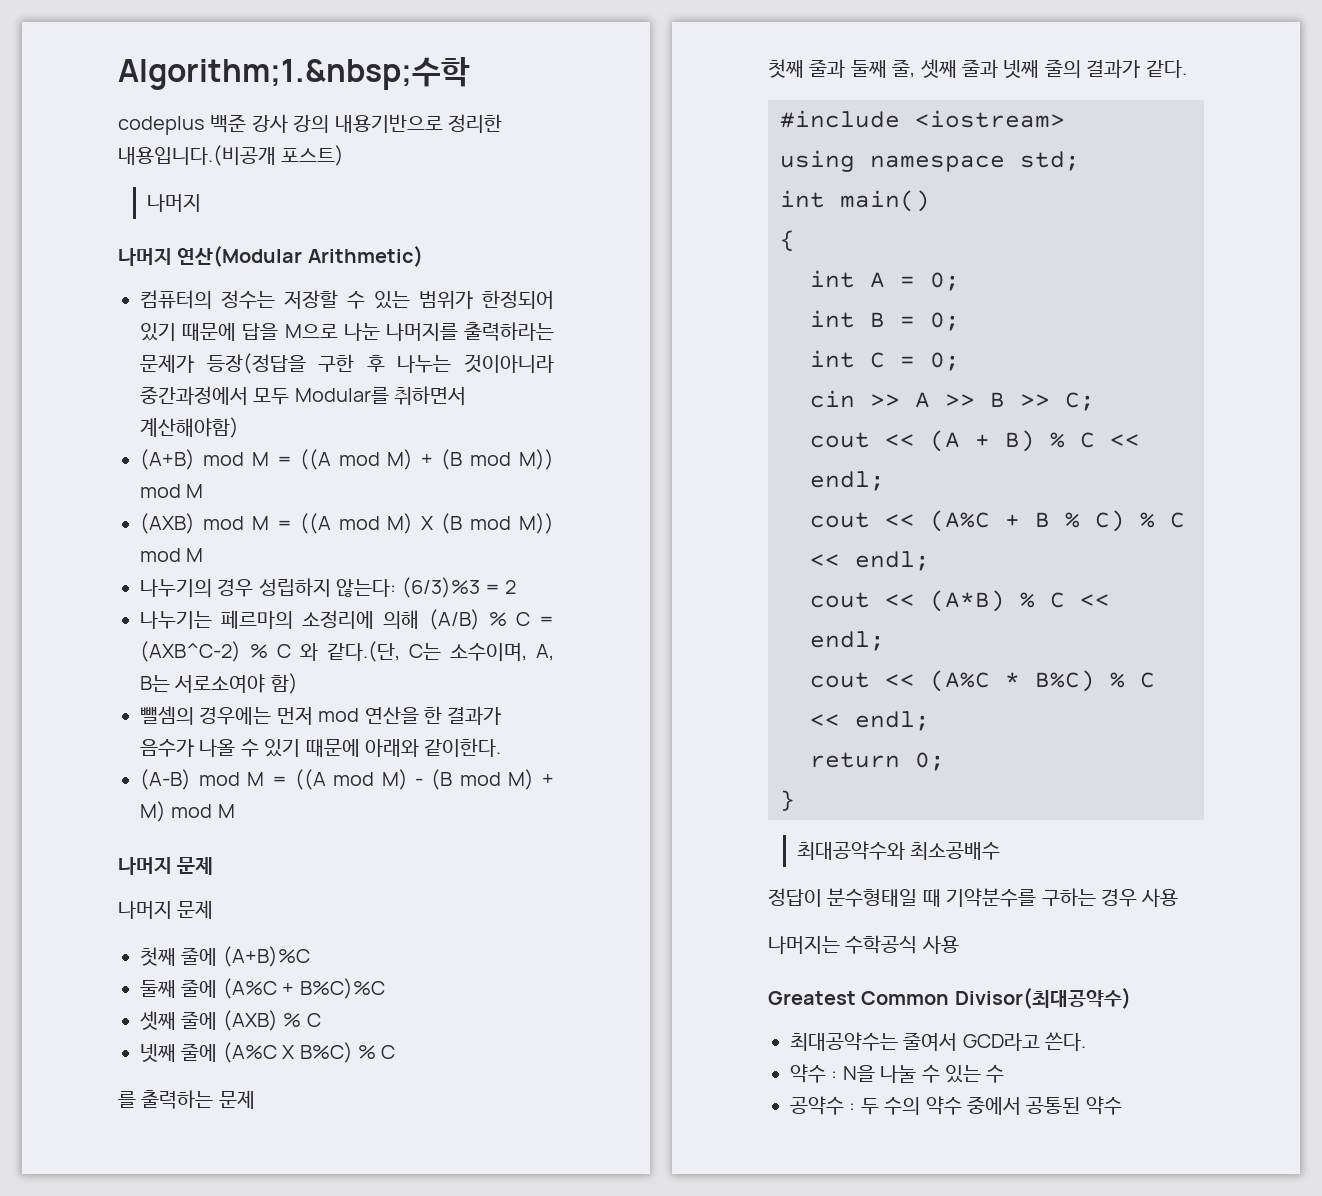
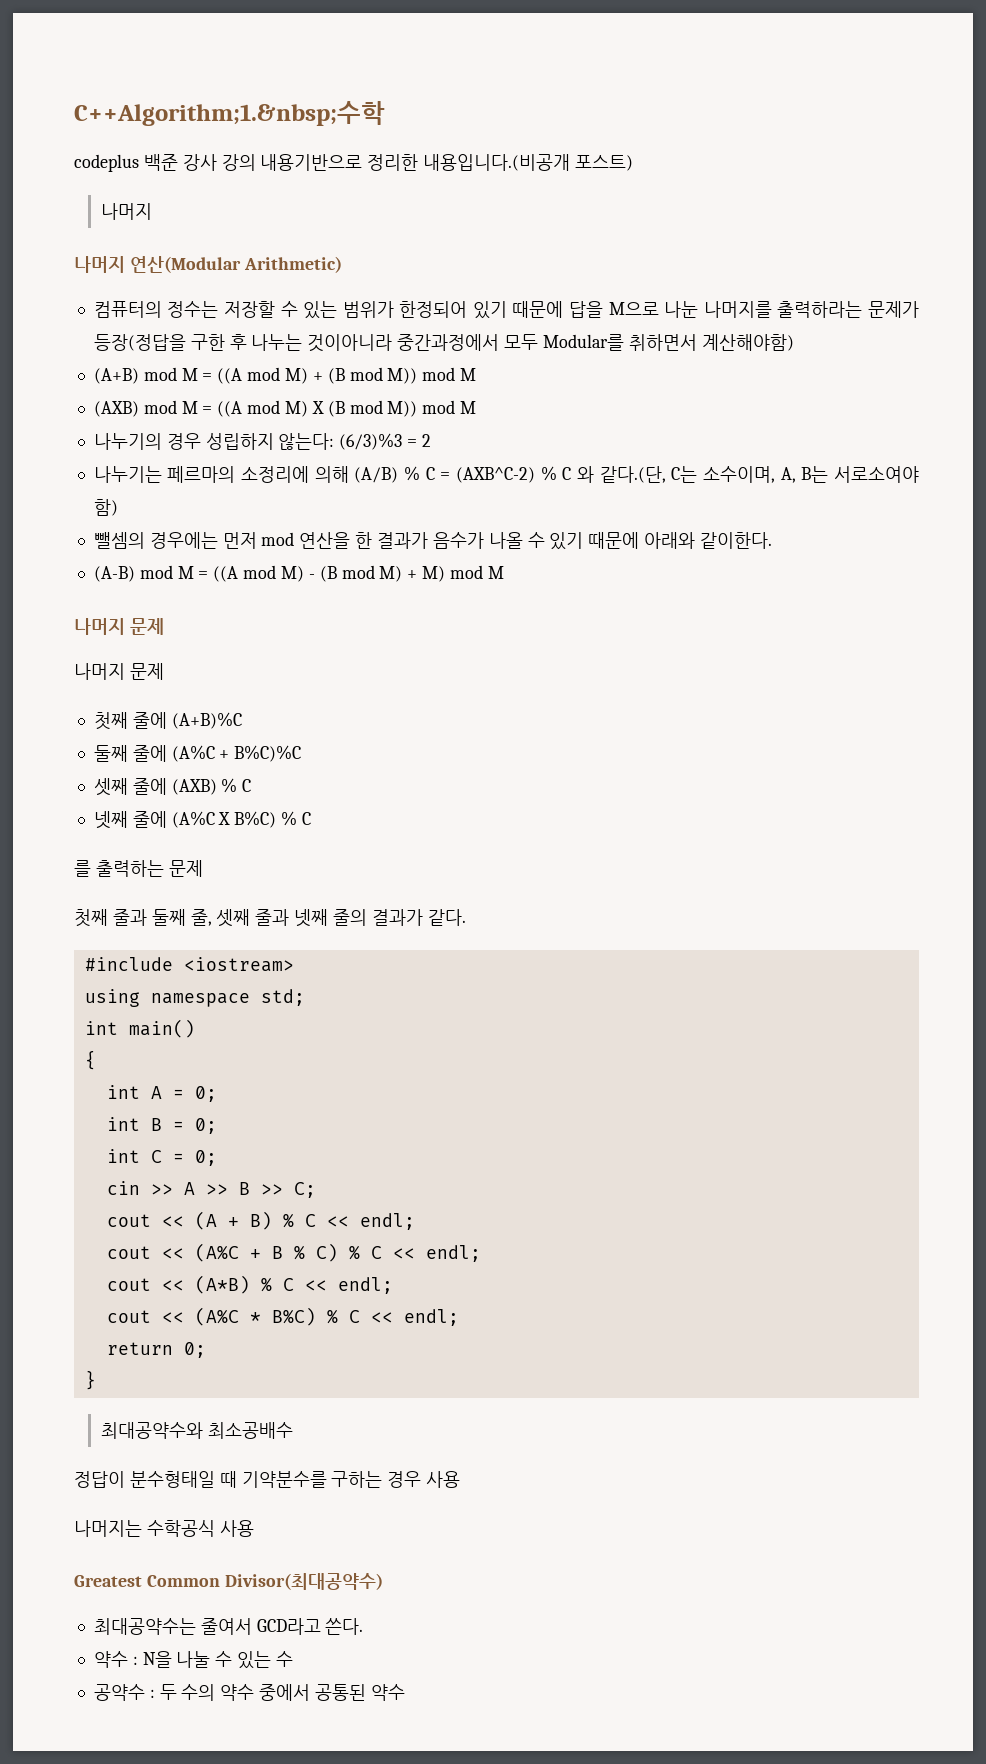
[118,57,470,90] Algorithm;1.&nbsp;수학 -> [74,101,385,126] C++Algorithm;1.&nbsp;수학

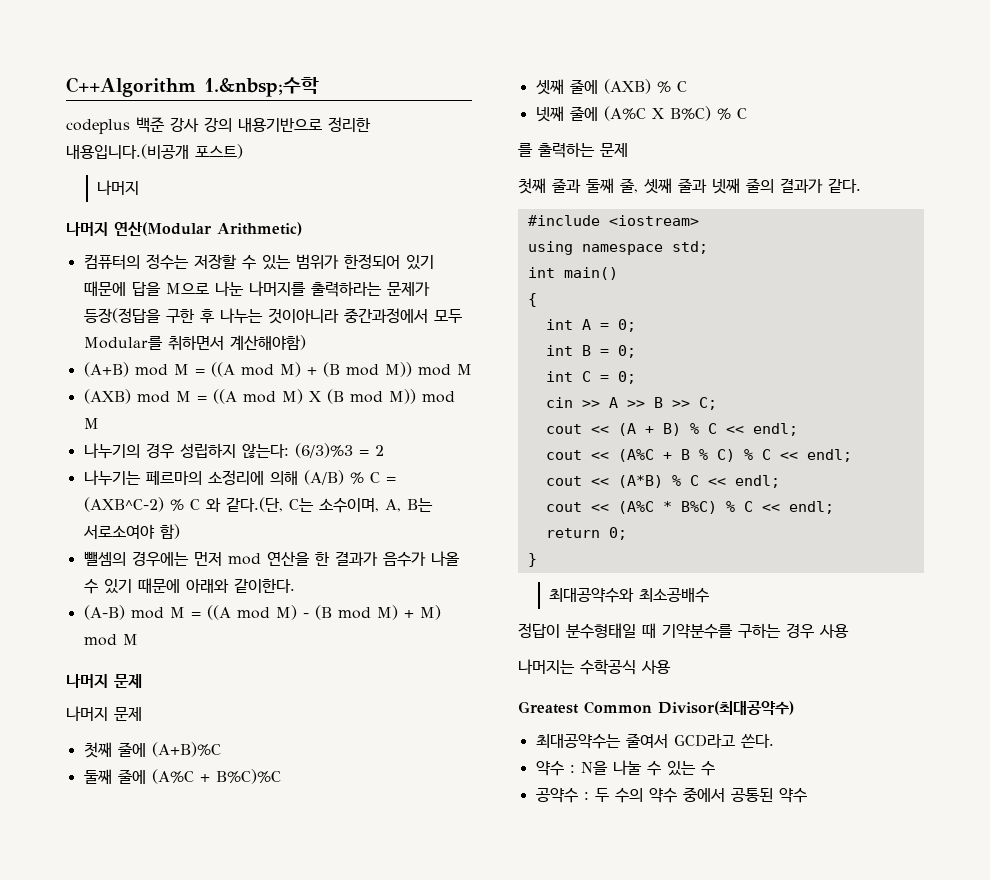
[74,101,385,126] C++Algorithm;1.&nbsp;수학 -> [66,77,319,97] C++Algorithm 1.&nbsp;수학

